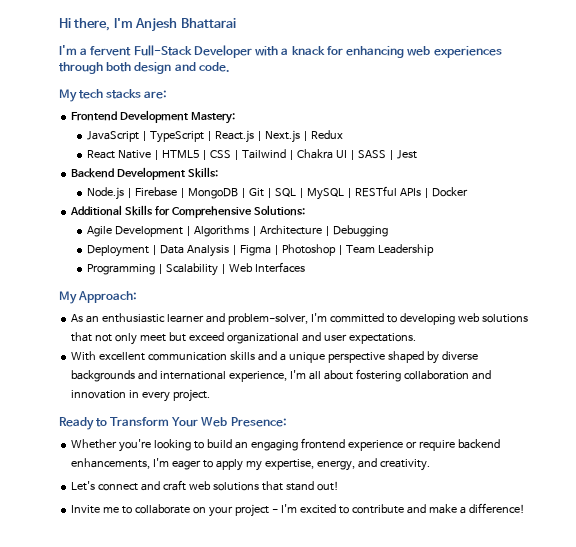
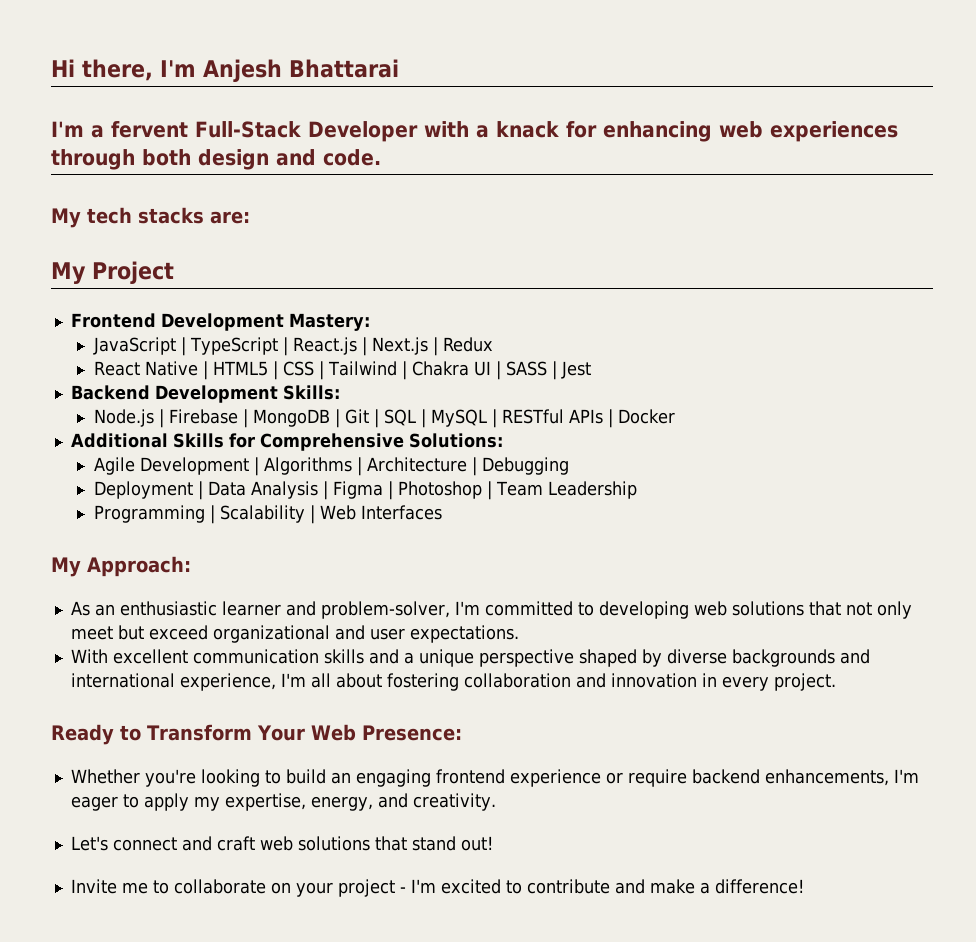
(168, 94) none -> [51,261,174,284] // My Project

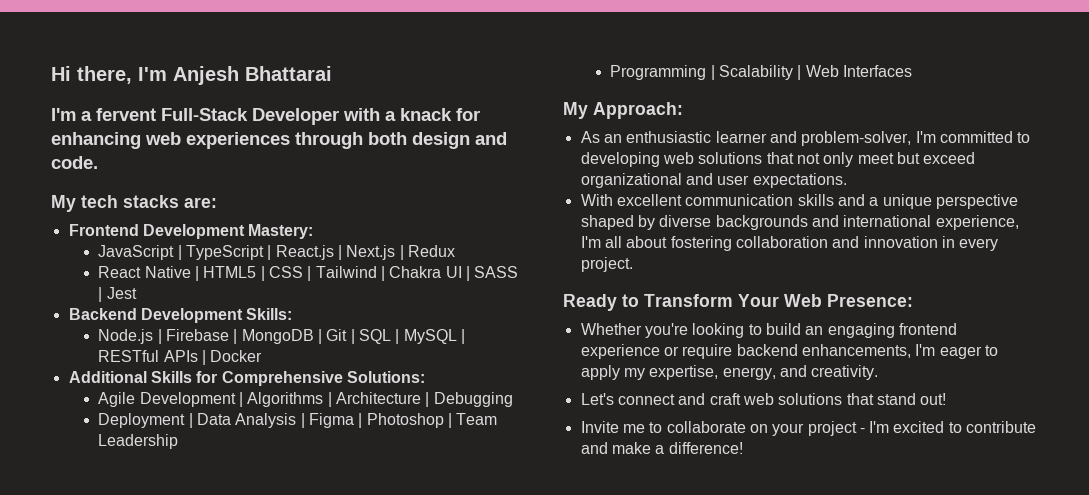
[51,261,174,284] // My Project -> (217, 202) none

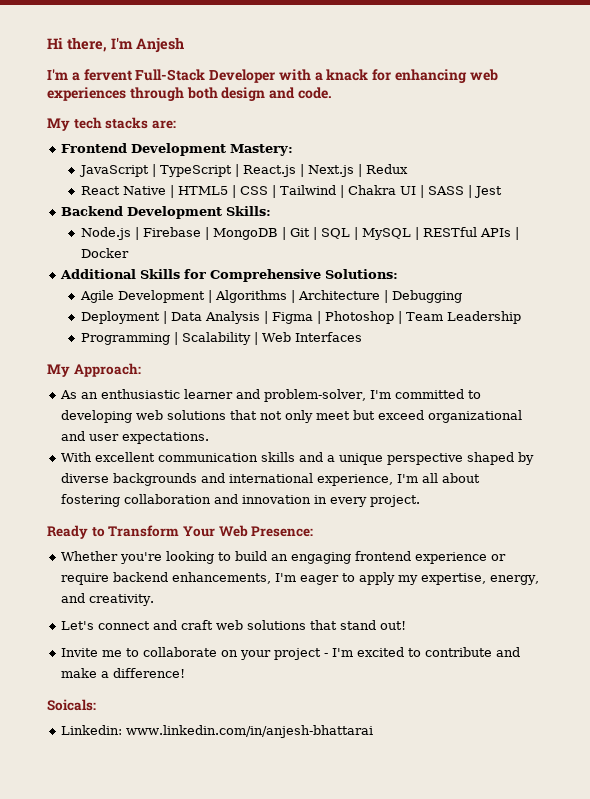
[245,66,332,81] Bhattarai -> (184, 45) none
(743, 448) none -> [47,699,96,711] [60,725,373,738] // Soicals: // Linkedin: www.linkedin.com/in/anjesh-bhattarai

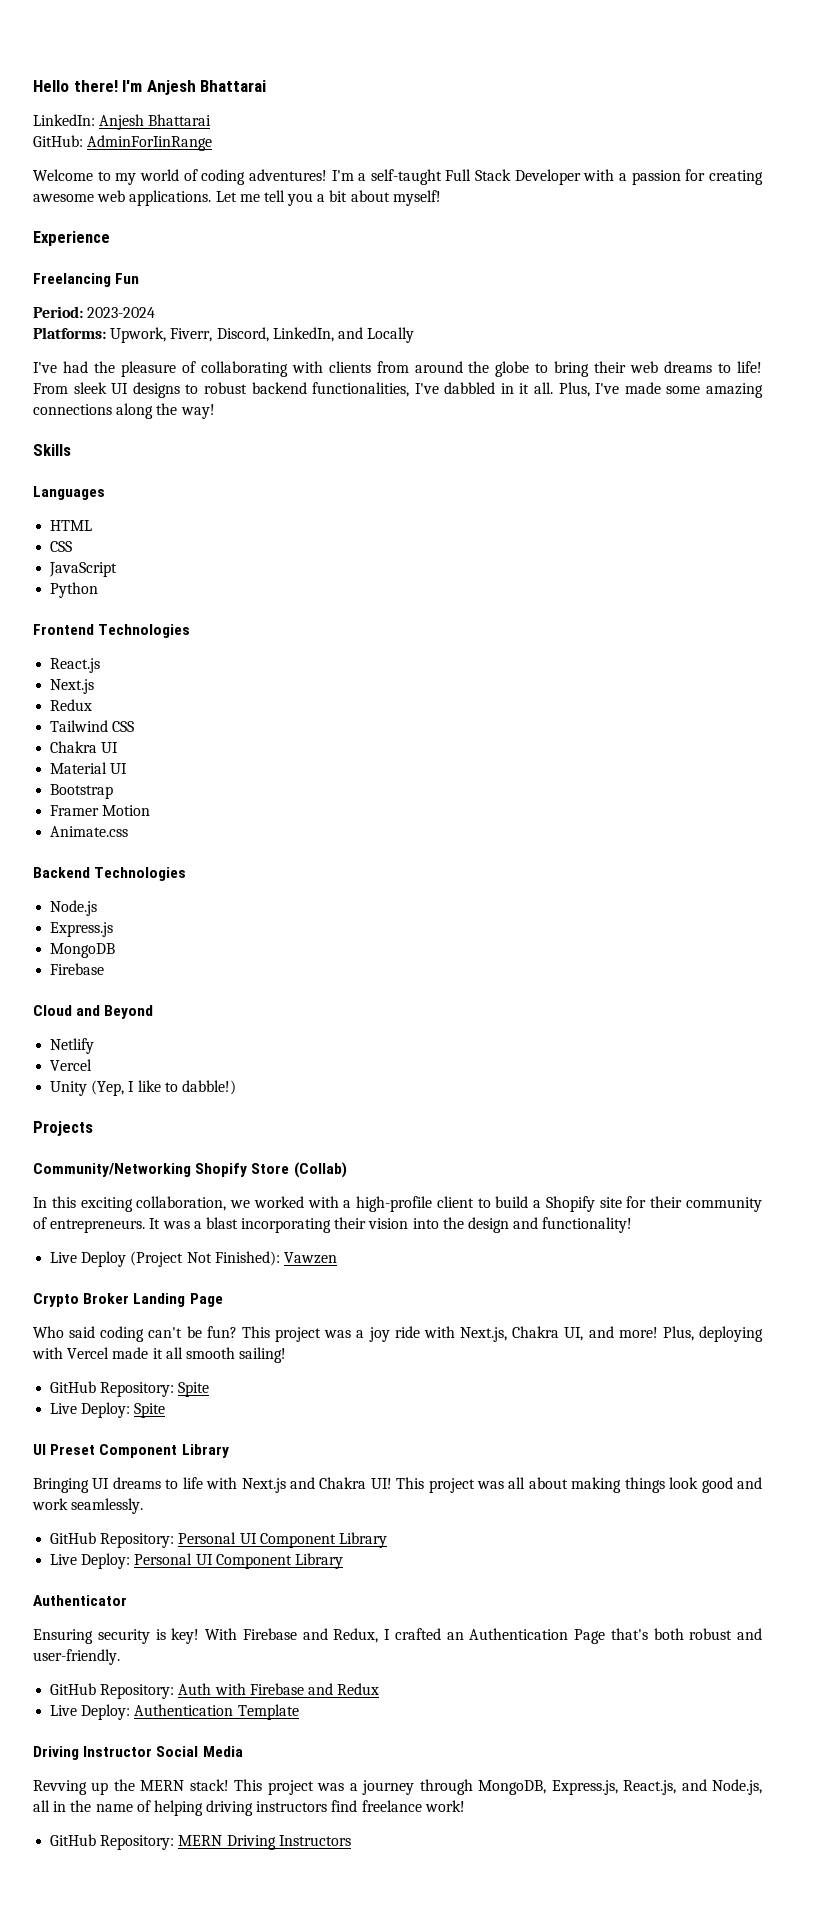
[47,37,107,52] Hi there, -> [33,80,118,92] Hello there!
[47,69,498,83] [47,87,332,101] [47,117,176,131] [60,143,293,156] [78,164,408,177] [80,185,502,198] [60,206,271,219] [80,227,519,240] [80,248,129,258] [59,269,398,282] [79,290,462,303] [80,311,521,324] [80,332,362,345] [47,363,141,377] [59,389,481,402] [60,410,522,423] [60,431,209,444] [60,452,534,465] [60,473,480,486] [60,494,420,507] [47,525,314,539] [60,551,506,564] [60,572,539,585] [60,593,154,606] [60,620,406,630] [60,647,520,660] [60,668,185,678] [47,699,96,711] [60,725,373,738] // I'm a fervent Full-Stack Developer with a knack for enhancing web experiences through both design and code. // My tech stacks are: // Frontend Development Mastery: // JavaScript | TypeScript | React.js | Next.js | Redux // React Native | HTML5 | CSS | Tailwind | Chakra UI | SASS | Jest // Backend Development Skills: // Node.js | Firebase | MongoDB | Git | SQL | MySQL | RESTful APIs | Docker // Additional Skills for Comprehensive Solutions: // Agile Development | Algorithms | Architecture | Debugging // Deployment | Data Analysis | Figma | Photoshop | Team Leadership // Programming | Scalability | Web Interfaces // My Approach: // As an enthusiastic learner and problem-solver, I'm committed to developing web solutions that not only meet but exceed organizational and user expectations. // With excellent communication skills and a unique perspective shaped by diverse backgrounds and international experience, I'm all about fostering collaboration and innovation in every project. // Ready to Transform Your Web Presence: // Whether you're looking to build an engaging frontend experience or require backend enhancements, I'm eager to apply my expertise, energy, and creativity. // Let's connect and craft web solutions that stand out! // Invite me to collaborate on your project - I'm excited to contribute and make a difference! // Soicals: // Linkedin: www.linkedin.com/in/anjesh-bhattarai -> [200,80,267,92] [33,114,212,130] [33,135,213,151] [33,169,763,185] [33,190,441,206] [33,231,110,246] [33,273,140,287] [33,306,156,318] [33,327,415,343] [33,361,763,377] [33,382,764,398] [33,403,215,419] [33,444,71,456] [33,486,105,500] [50,520,93,531] [50,541,73,552] [49,562,118,577] [50,582,99,598] [33,624,191,638] [50,658,101,673] [50,679,95,694] [50,699,93,711] [50,720,135,732] [50,741,119,753] [50,762,128,774] [50,784,114,799] [50,805,151,816] [50,826,129,837] [33,867,187,881] [50,900,98,916] [50,922,114,937] [50,943,116,958] [50,963,105,975] [33,1005,154,1019] [50,1038,95,1054] [50,1059,93,1071] [50,1080,236,1096] [33,1121,93,1136] [33,1162,347,1178] [33,1196,762,1212] [33,1217,633,1233] [50,1251,337,1267] [33,1293,223,1307] [33,1326,763,1342] [32,1347,287,1363] [50,1381,210,1397] [50,1402,166,1418] [33,1444,229,1458] [33,1477,762,1493] [32,1498,144,1514] [50,1532,387,1548] [50,1553,343,1569] [33,1595,127,1606] [33,1628,762,1644] [33,1649,120,1665] [50,1683,380,1699] [50,1704,299,1720] [33,1746,243,1760] [33,1779,763,1795] [33,1800,465,1816] [50,1834,351,1850] Bhattarai // LinkedIn: Anjesh Bhattarai // GitHub: AdminForIinRange // Welcome to my world of coding adventures! I'm a self-taught Full Stack Developer with a passion for creating awesome web applications. Let me tell you a bit about myself! // Experience // Freelancing Fun // Period: 2023-2024 // Platforms: Upwork, Fiverr, Discord, LinkedIn, and Locally // I've had the pleasure of collaborating with clients from around the globe to bring their web dreams to life! From sleek UI designs to robust backend functionalities, I've dabbled in it all. Plus, I've made some amazing connections along the way! // Skills // Languages // HTML // CSS // JavaScript // Python // Frontend Technologies // React.js // Next.js // Redux // Tailwind CSS // Chakra UI // Material UI // Bootstrap // Framer Motion // Animate.css // Backend Technologies // Node.js // Express.js // MongoDB // Firebase // Cloud and Beyond // Netlify // Vercel // Unity (Yep, I like to dabble!) // Projects // Community/Networking Shopify Store (Collab) // In this exciting collaboration, we worked with a high-profile client to build a Shopify site for their community of entrepreneurs. It was a blast incorporating their vision into the design and functionality! // Live Deploy (Project Not Finished): Vawzen // Crypto Broker Landing Page // Who said coding can't be fun? This project was a joy ride with Next.js, Chakra UI, and more! Plus, deploying with Vercel made it all smooth sailing! // GitHub Repository: Spite // Live Deploy: Spite // UI Preset Component Library // Bringing UI dreams to life with Next.js and Chakra UI! This project was all about making things look good and work seamlessly. // GitHub Repository: Personal UI Component Library // Live Deploy: Personal UI Component Library // Authenticator // Ensuring security is key! With Firebase and Redux, I crafted an Authentication Page that's both robust and user-friendly. // GitHub Repository: Auth with Firebase and Redux // Live Deploy: Authentication Template // Driving Instructor Social Media // Revving up the MERN stack! This project was a journey through MongoDB, Express.js, React.js, and Node.js, all in the name of helping driving instructors find freelance work! // GitHub Repository: MERN Driving Instructors

